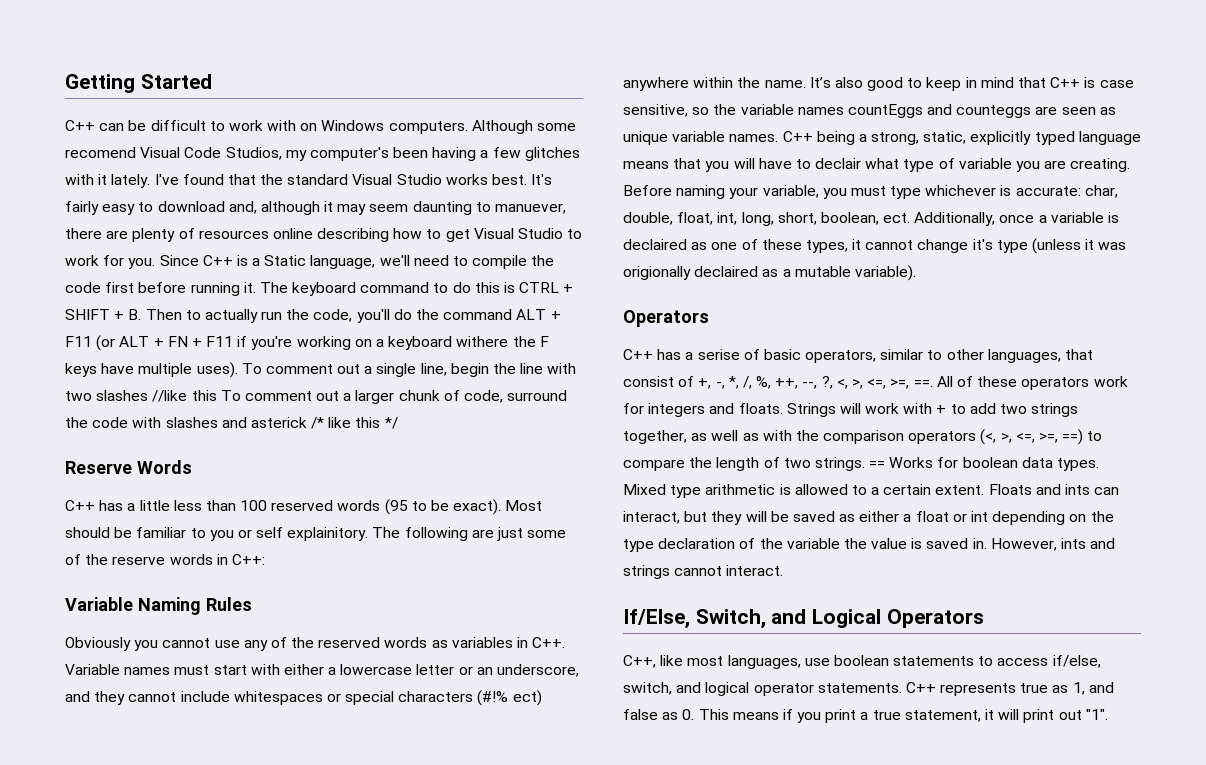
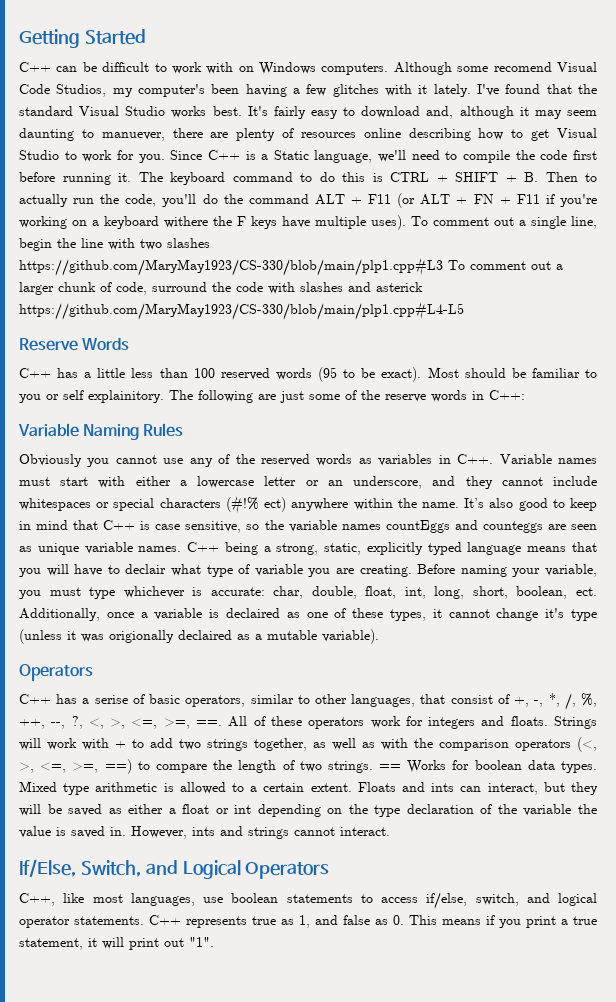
[152,390,217,402] //like this -> [19,258,443,276] https://github.com/MaryMay1923/CS-330/blob/main/plp1.cpp#L3
[311,417,398,429] /* like this */ -> [19,302,464,320] https://github.com/MaryMay1923/CS-330/blob/main/plp1.cpp#L4-L5

